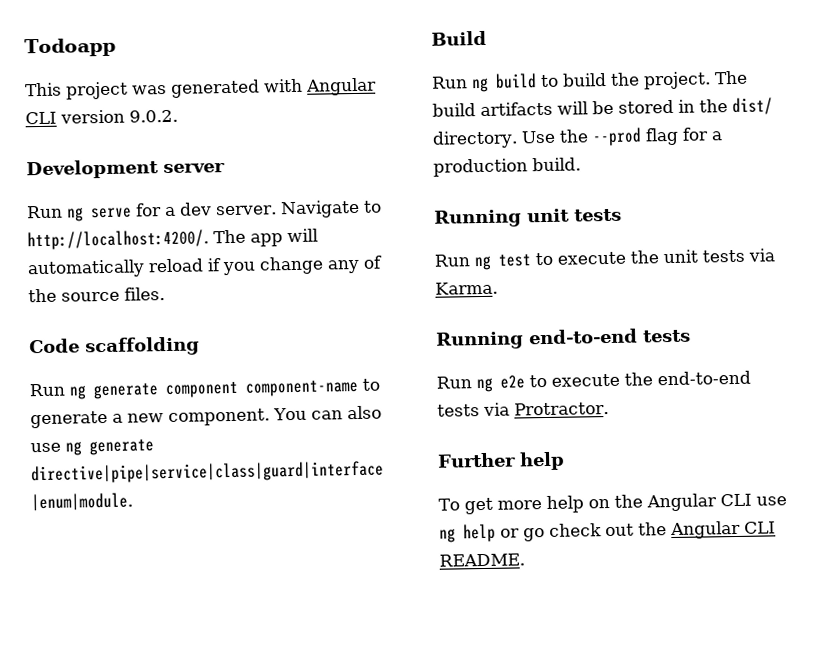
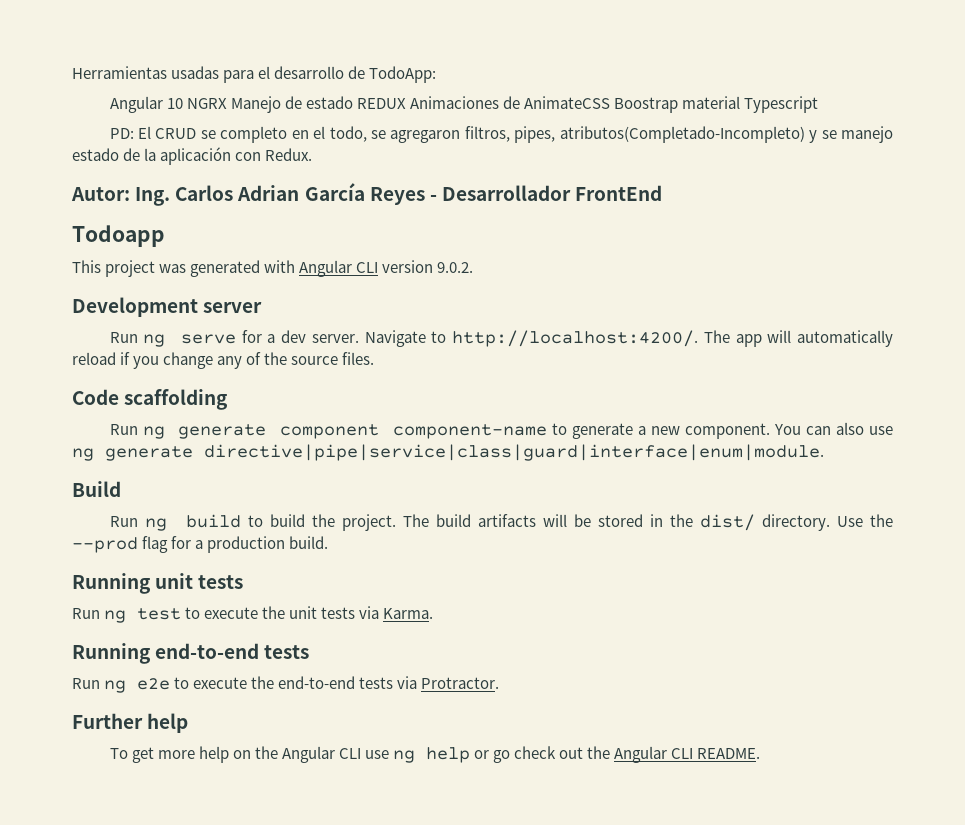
(24, 47) none -> [72,66,437,83] [109,96,819,113] [109,126,893,143] [72,147,313,165] [71,183,663,206] Herramientas usadas para el desarrollo de TodoApp: // Angular 10 NGRX Manejo de estado REDUX Animaciones de AnimateCSS Boostrap material Typescript // PD: El CRUD se completo en el todo, se agregaron filtros, pipes, atributos(Completado-Incompleto) y se manejo estado de la aplicación con Redux. // Autor: Ing. Carlos Adrian García Reyes - Desarrollador FrontEnd //

